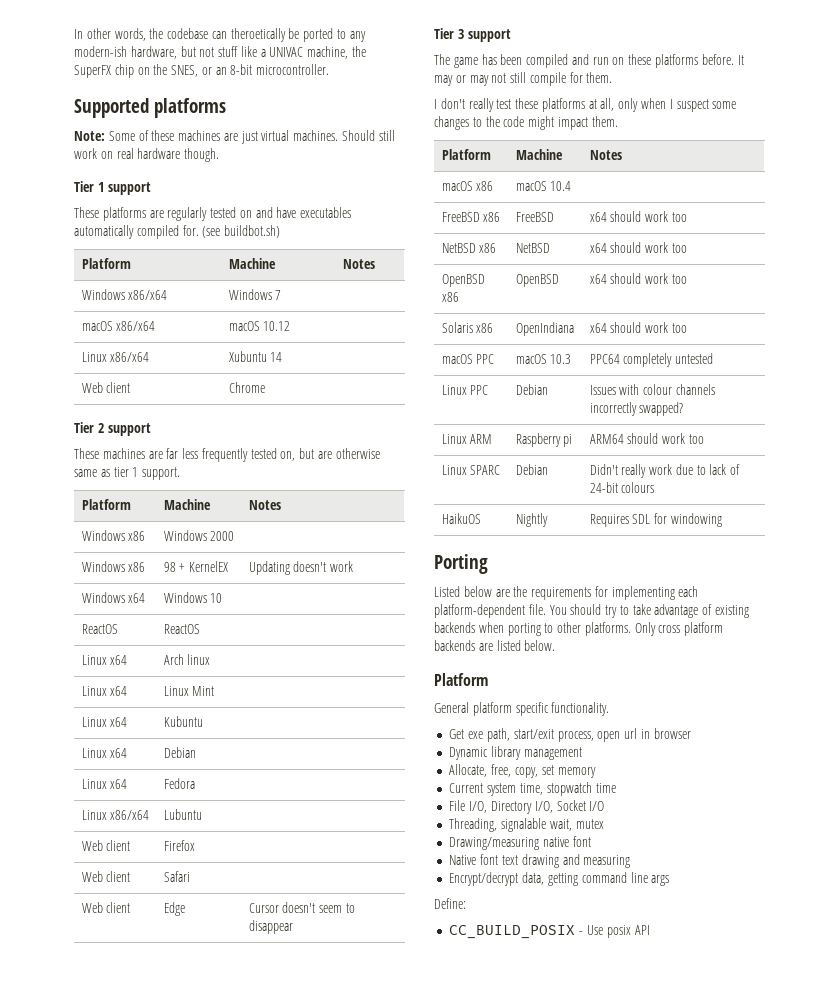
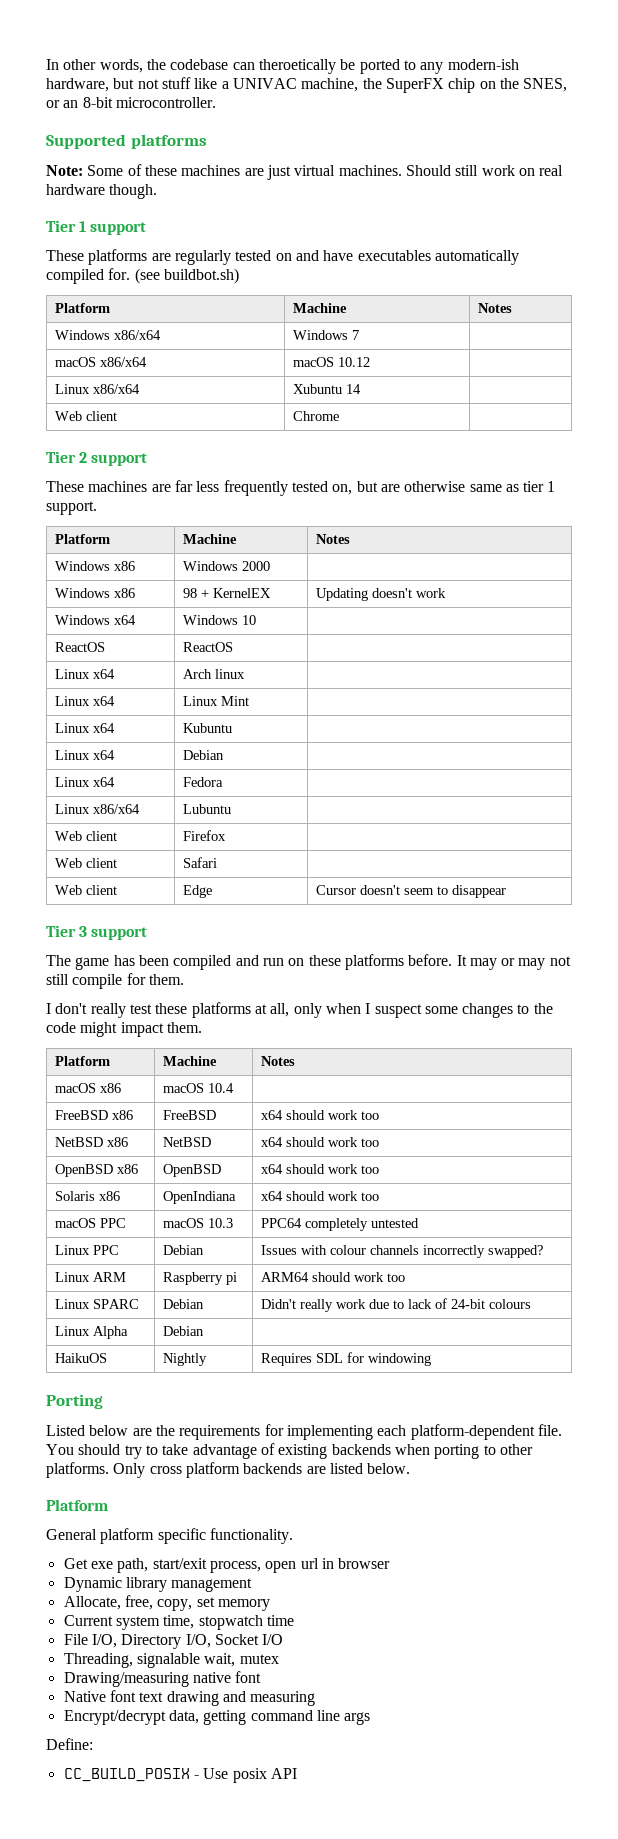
(655, 487) none -> [54,1326,128,1339] [162,1326,204,1336] // Linux Alpha | Debian |

